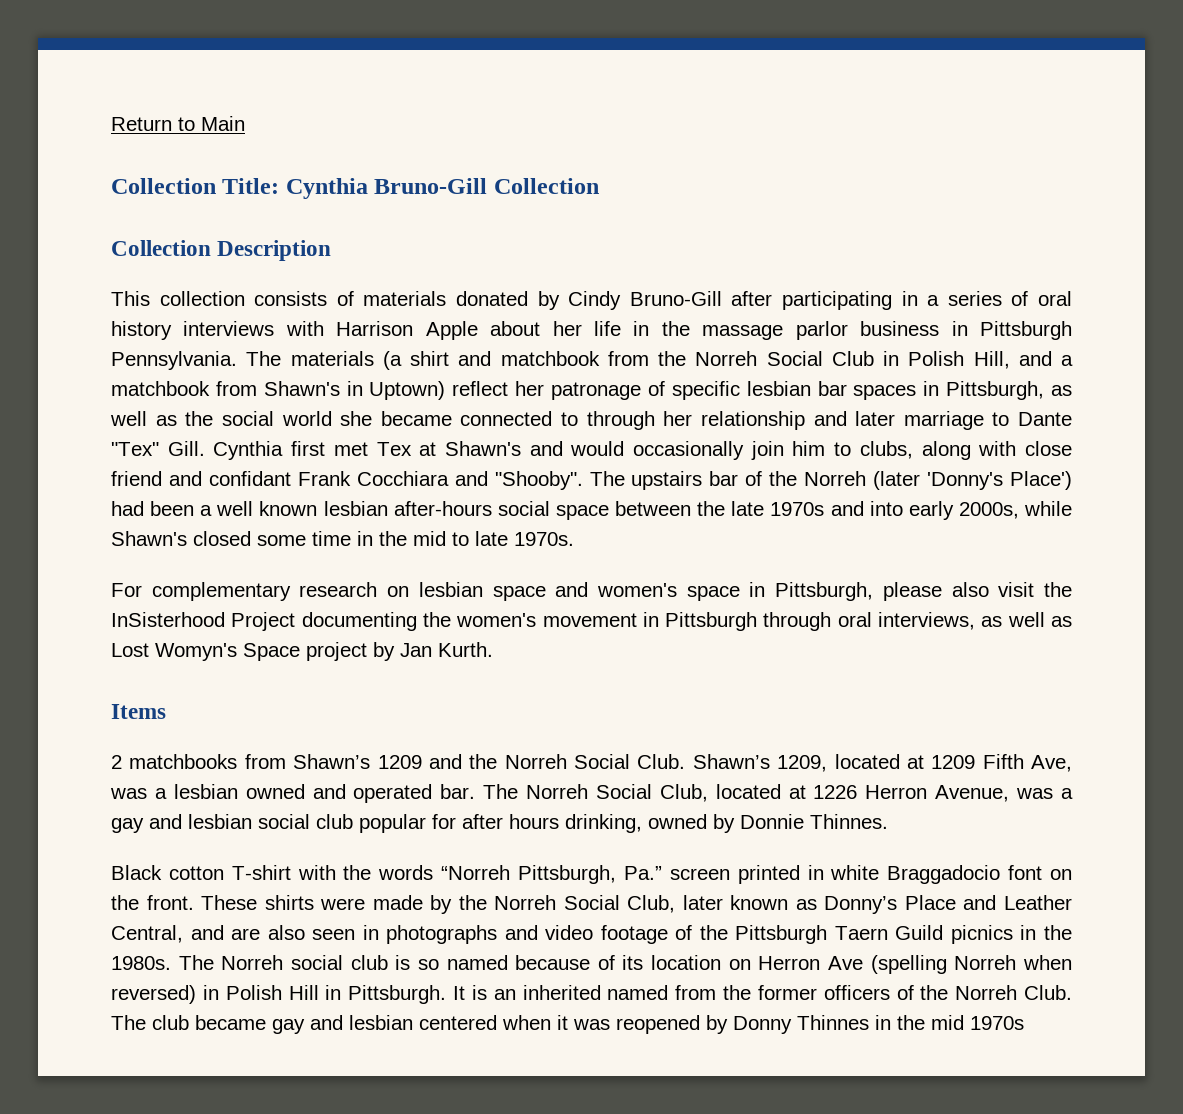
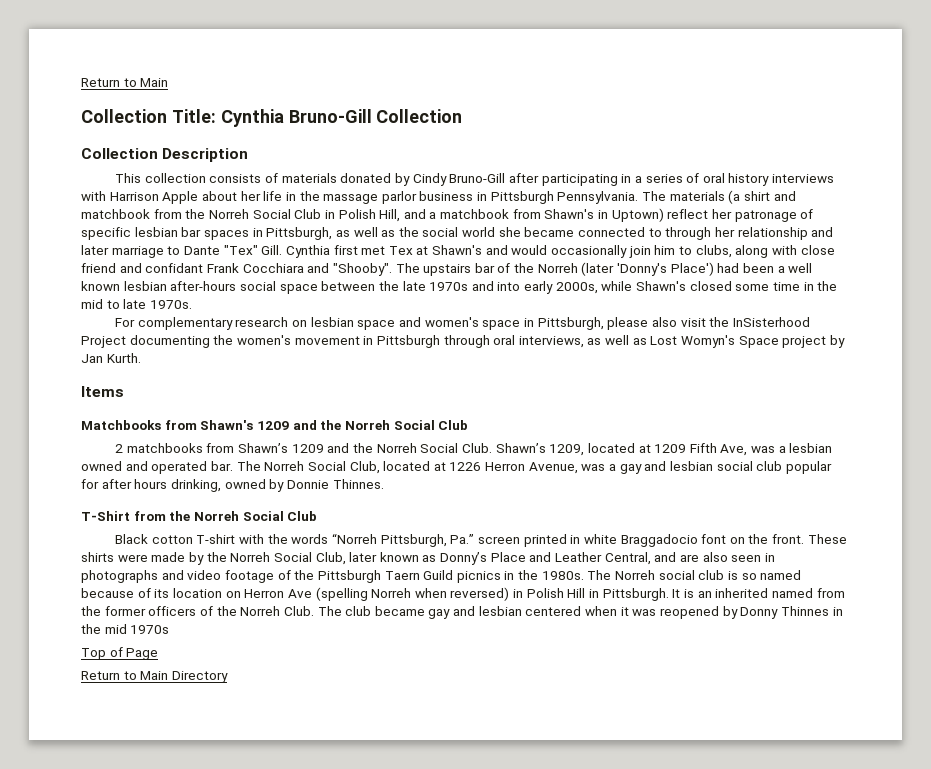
(166, 711) none -> [81,420,469,430] // Matchbooks from Shawn's 1209 and the Norreh Social Club
(888, 821) none -> [81,511,318,521] // T-Shirt from the Norreh Social Club
(1024, 1023) none -> [81,647,159,660] [81,671,228,683] // Top of Page // Return to Main Directory

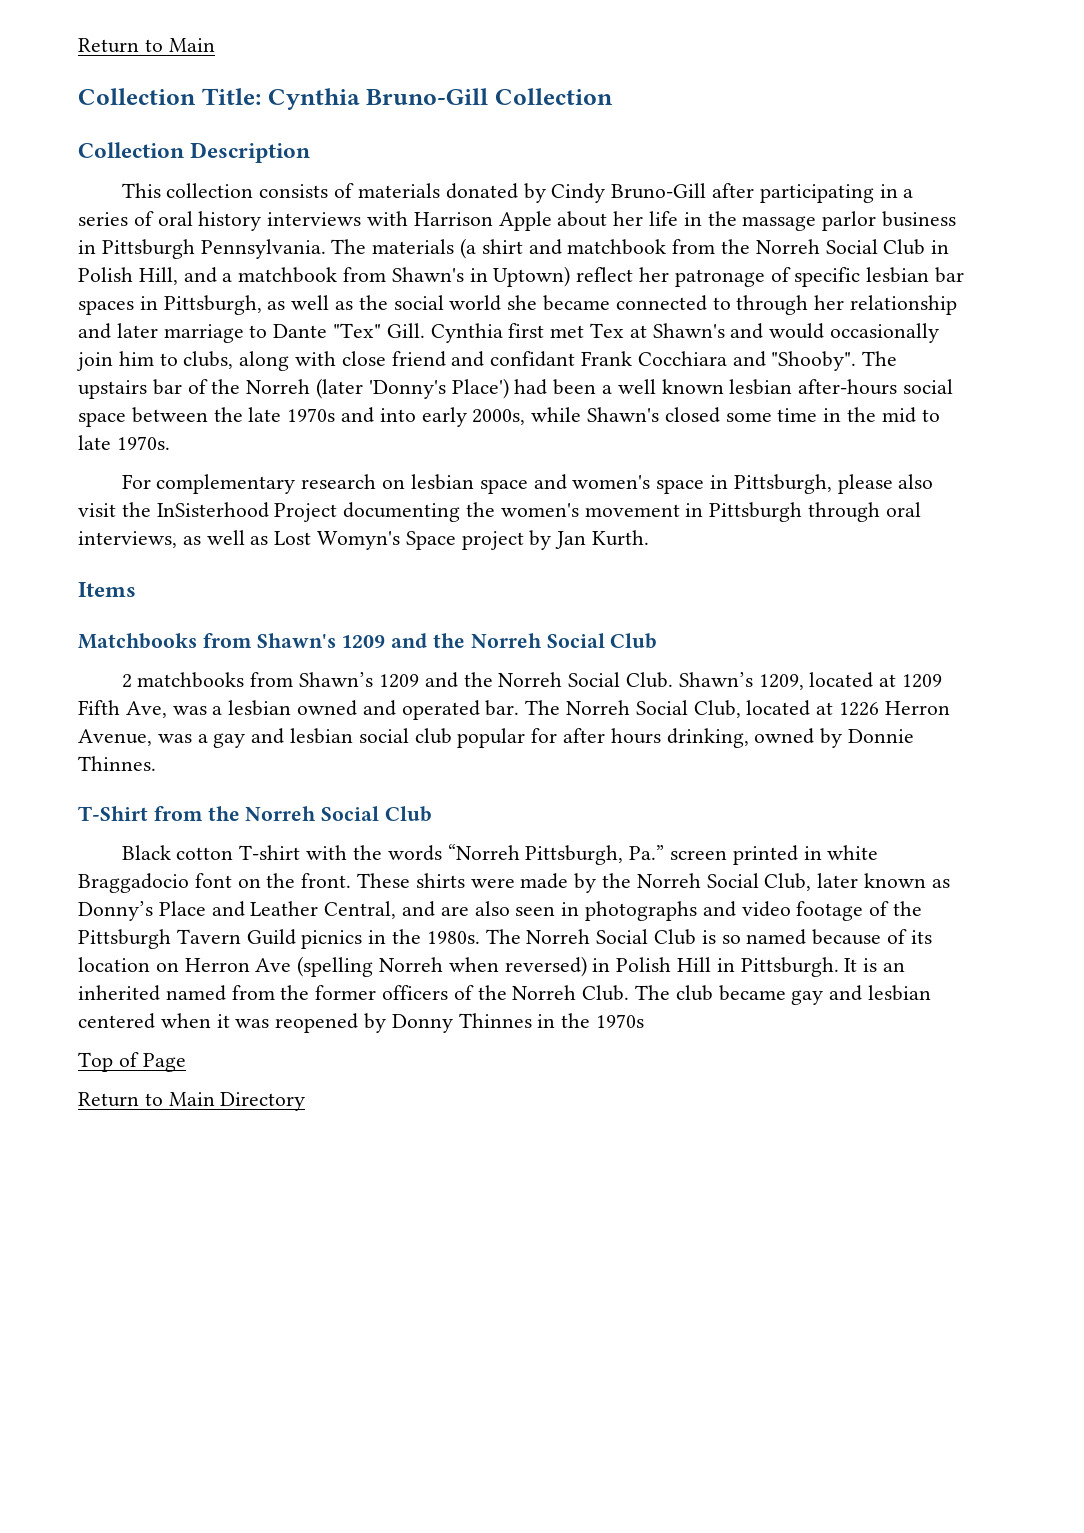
[384,571,420,580] Taern -> [176,929,241,944] Tavern
[658,570,725,580] social club -> [596,929,697,945] Social Club
[104,624,127,634] mid -> (591, 1020) none

